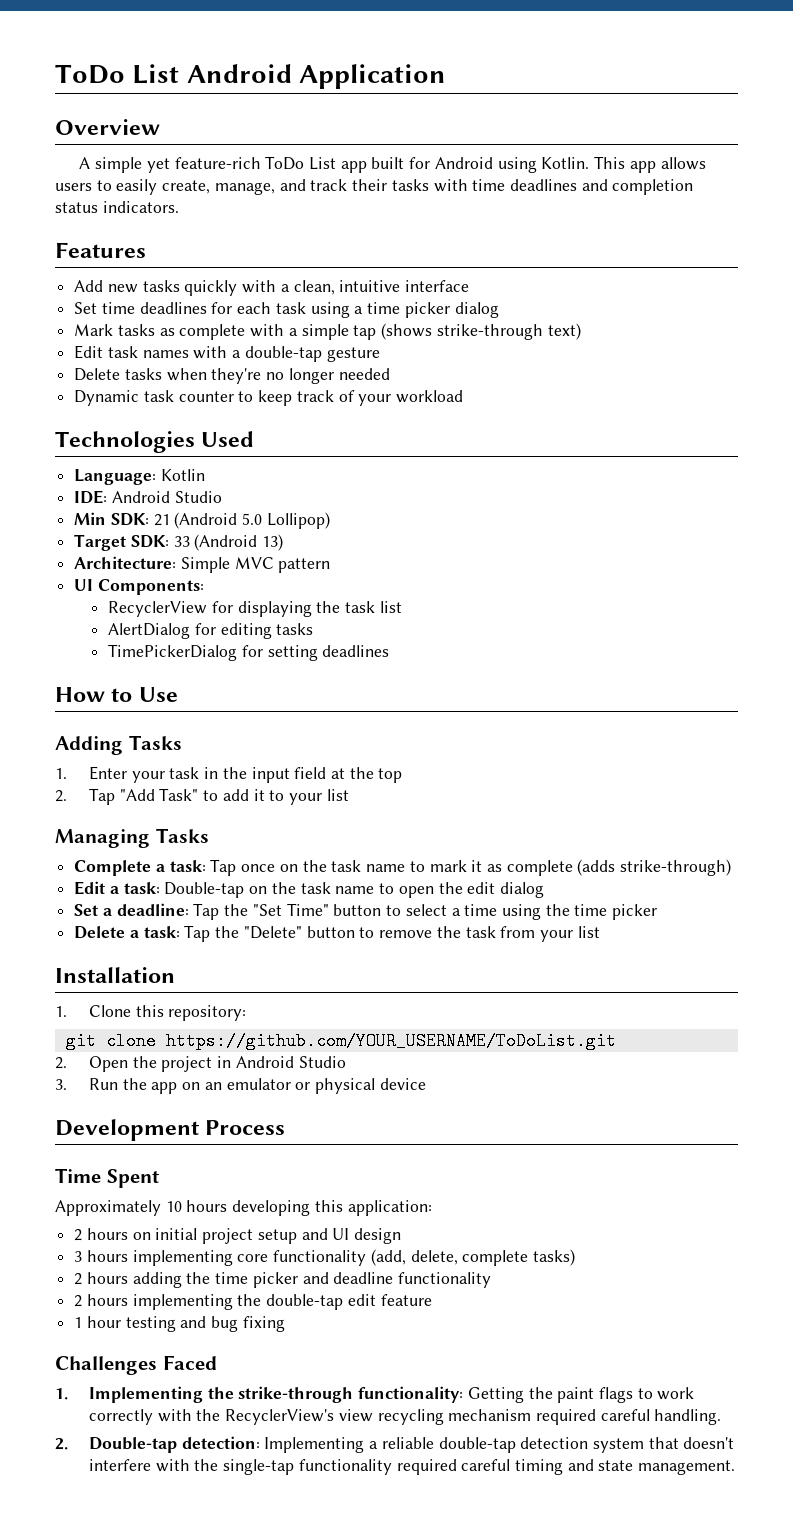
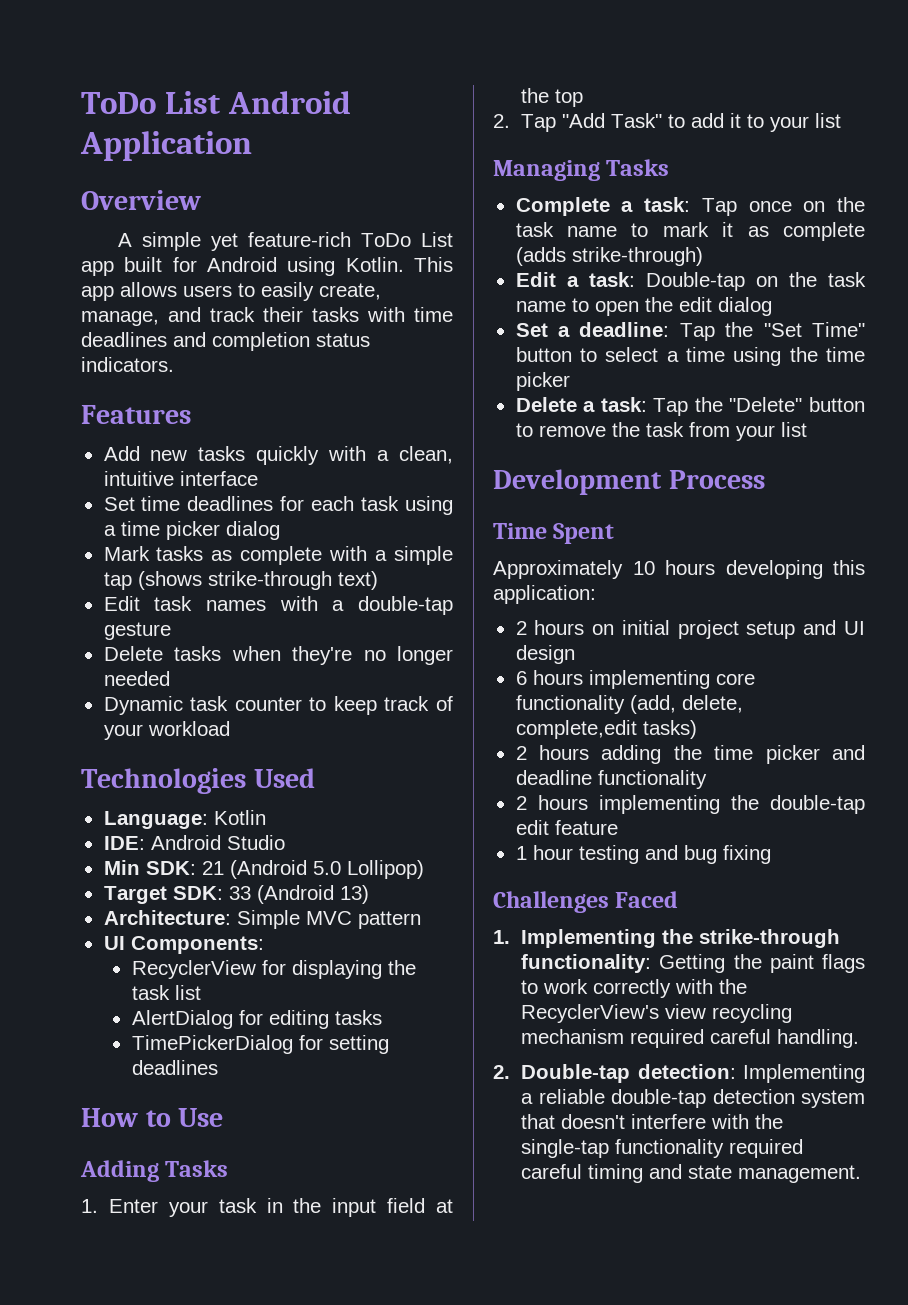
[55,967,175,983] [55,1005,247,1021] [65,1032,616,1050] [55,1056,346,1072] [55,1078,426,1094] // Installation // 1. Clone this repository: // git clone https://github.com/YOUR_USERNAME/ToDoList.git // 2. Open the project in Android Studio // 3. Run the app on an emulator or physical device -> (807, 429) none
[74,1251,83,1262] 3 -> [515,671,527,685] 6
[462,1250,529,1266] complete -> [515,720,637,739] complete,edit

